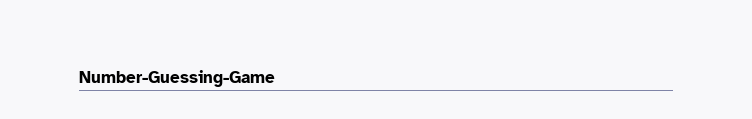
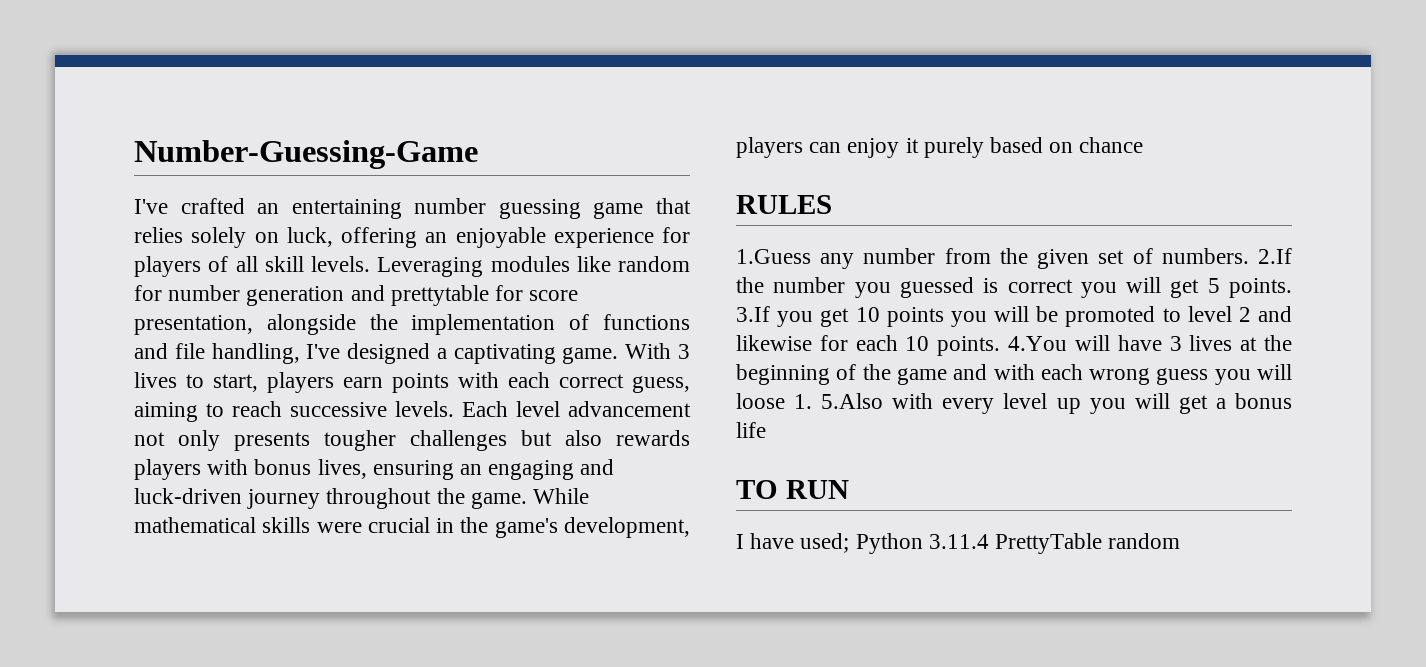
(275, 78) none -> [134,198,691,219] [134,227,690,248] [134,256,690,277] [134,285,579,306] [134,314,690,335] [134,343,690,364] [134,372,690,393] [134,401,691,422] [134,430,690,451] [134,459,615,480] [134,488,590,509] [134,517,690,538] [736,137,1144,158] [736,195,832,214] [736,248,1292,269] [736,277,1292,298] [736,306,1292,327] [736,335,1292,356] [736,364,1292,385] [736,393,1292,414] [736,422,766,438] [736,480,849,499] [736,533,1181,554] // I've crafted an entertaining number guessing game that relies solely on luck, offering an enjoyable experience for players of all skill levels. Leveraging modules like random for number generation and prettytable for score presentation, alongside the implementation of functions and file handling, I've designed a captivating game. With 3 lives to start, players earn points with each correct guess, aiming to reach successive levels. Each level advancement not only presents tougher challenges but also rewards players with bonus lives, ensuring an engaging and luck-driven journey throughout the game. While mathematical skills were crucial in the game's development, players can enjoy it purely based on chance // RULES // 1.Guess any number from the given set of numbers. 2.If the number you guessed is correct you will get 5 points. 3.If you get 10 points you will be promoted to level 2 and likewise for each 10 points. 4.You will have 3 lives at the beginning of the game and with each wrong guess you will loose 1. 5.Also with every level up you will get a bonus life // TO RUN // I have used; Python 3.11.4 PrettyTable random

